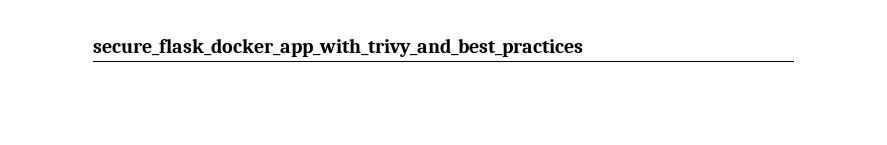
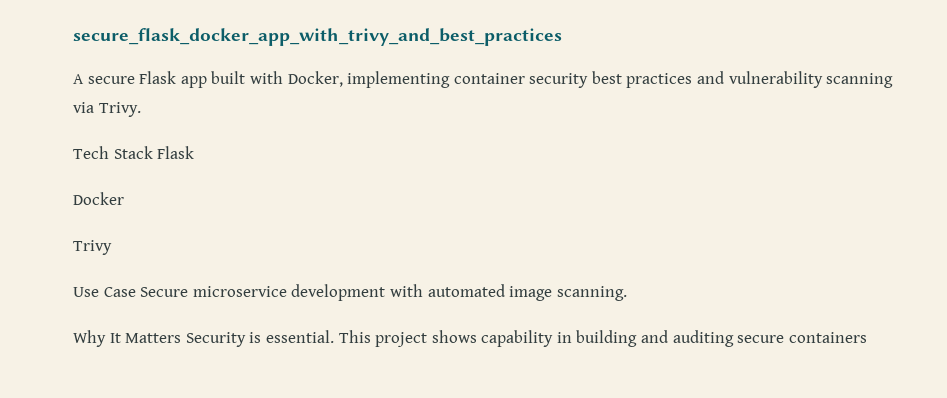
(583, 47) none -> [73,71,894,88] [73,102,141,117] [73,146,195,159] [73,192,124,205] [73,240,112,255] [73,284,627,301] [73,330,867,347] // A secure Flask app built with Docker, implementing container security best practices and vulnerability scanning via Trivy. // Tech Stack Flask // Docker // Trivy // Use Case Secure microservice development with automated image scanning. // Why It Matters Security is essential. This project shows capability in building and auditing secure containers

